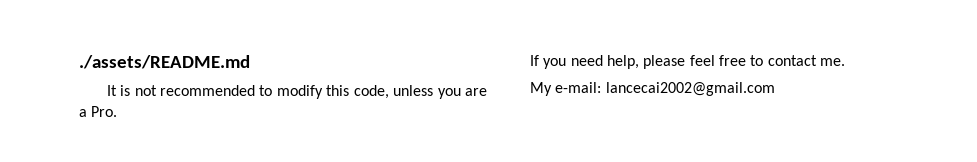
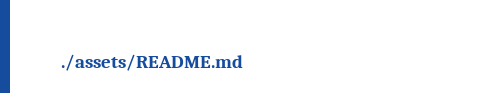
[106,85,487,99] [79,106,118,117] [530,55,845,69] [530,82,775,96] // It is not recommended to modify this code, unless you are a Pro. // If you need help, please feel free to contact me. // My e-mail: lancecai2002@gmail.com -> (243, 62) none

